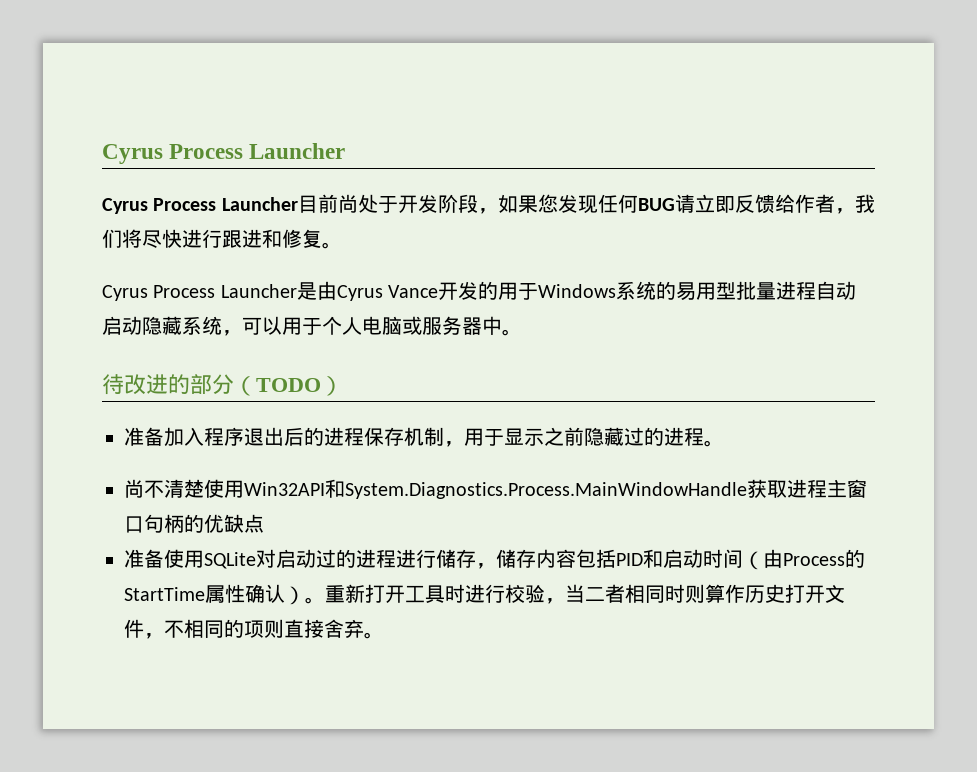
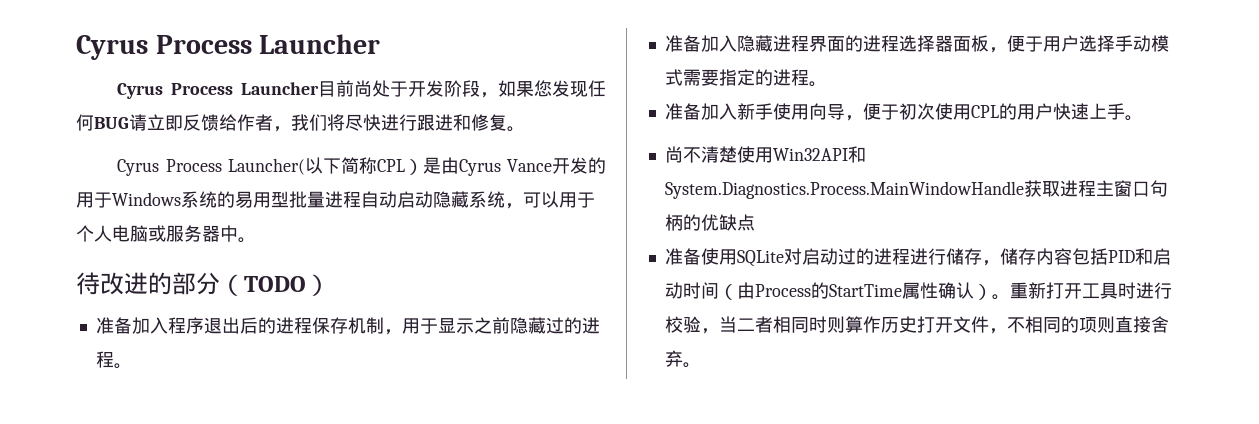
[220,284,297,298] Launcher -> [227,157,423,175] Launcher(以下简称CPL）
(724, 443) none -> [664,35,1169,53] [664,69,827,87] [664,103,1143,121] // 准备加入隐藏进程界面的进程选择器面板，便于用户选择手动模式需要指定的进程。 // 准备加入新手使用向导，便于初次使用CPL的用户快速上手。

